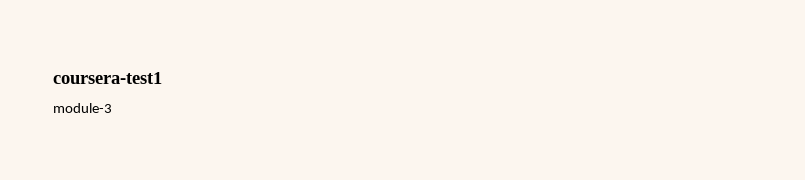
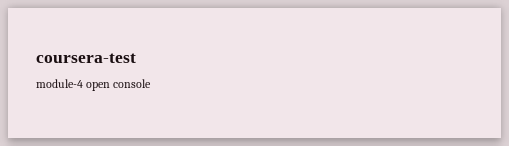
[53,72,162,84] [53,103,112,113] coursera-test1 // module-3 -> [36,53,136,63] [36,79,152,91] coursera-test // module-4 open console

